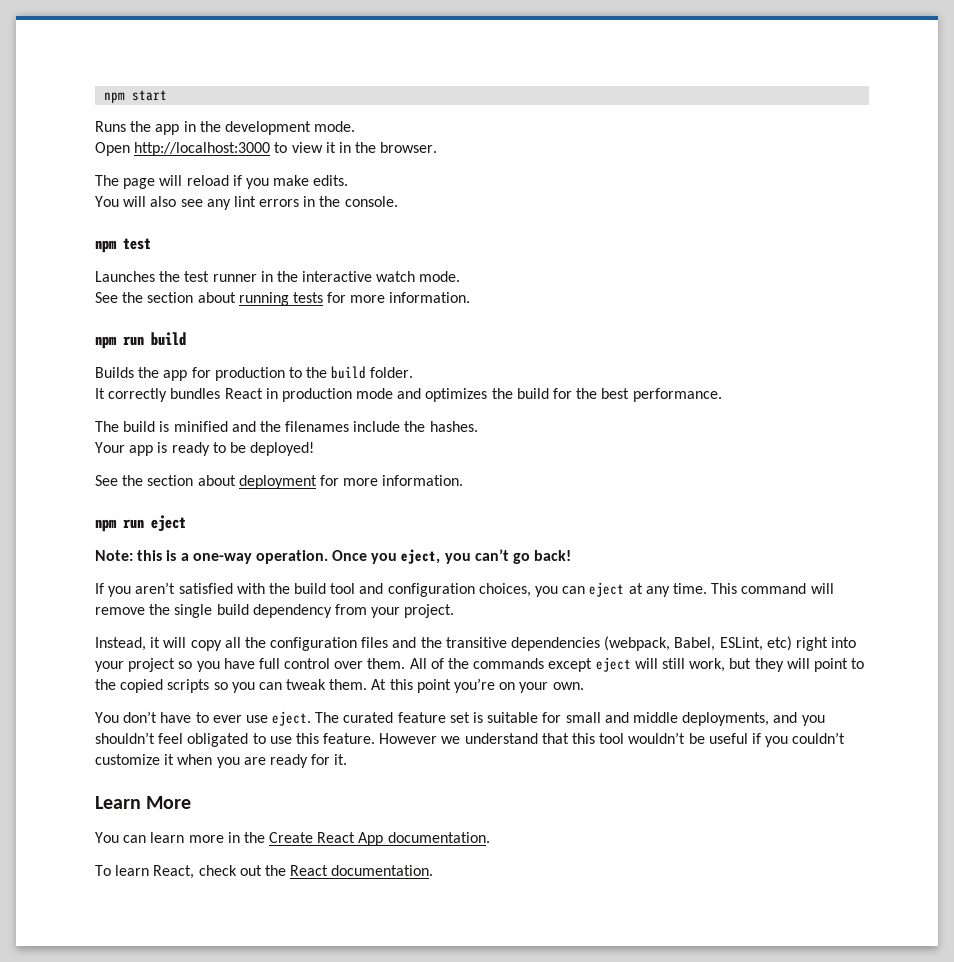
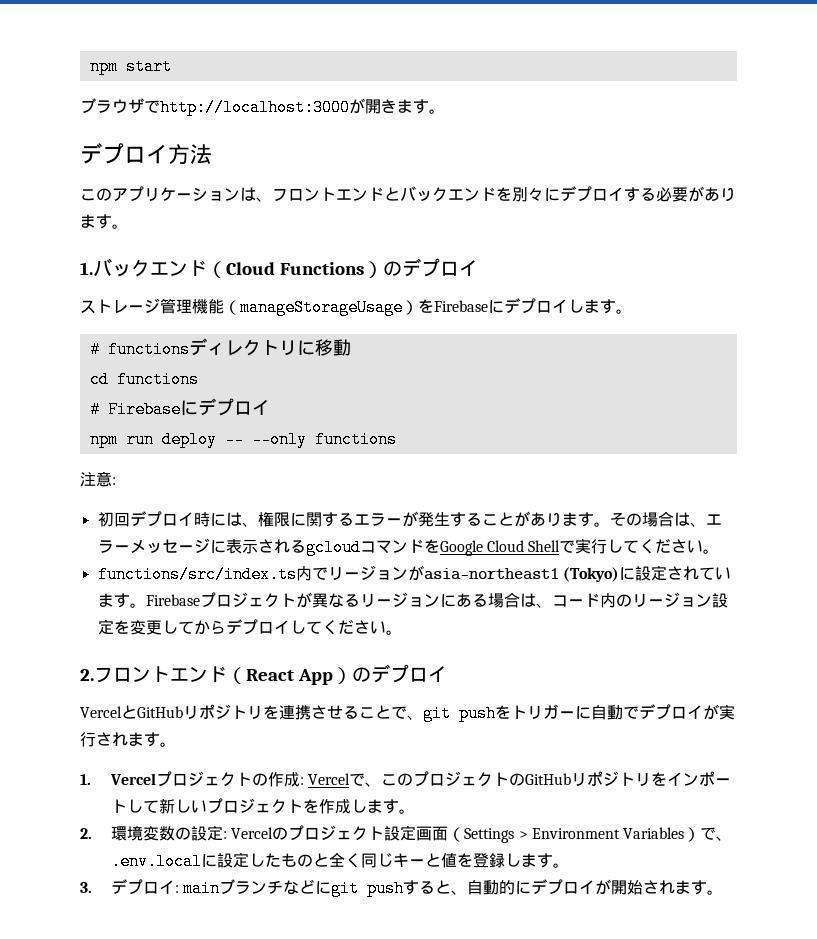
[95,121,356,135] [95,142,438,156] [95,175,349,189] [95,196,398,210] [95,238,151,253] [95,271,461,282] [95,292,471,306] [95,332,186,349] [95,366,414,381] [95,388,722,402] [95,421,478,432] [95,442,315,456] [95,475,464,489] [95,515,186,532] [95,549,572,564] [95,582,834,597] [95,604,455,618] [95,636,857,651] [95,657,865,672] [95,678,584,693] [95,711,825,726] [95,732,846,747] [95,754,348,768] [95,796,192,809] [95,832,490,846] [95,865,434,879] Runs the app in the development mode. // Open http://localhost:3000 to view it in the browser. // The page will reload if you make edits. // You will also see any lint errors in the console. // npm test // Launches the test runner in the interactive watch mode. // See the section about running tests for more information. // npm run build // Builds the app for production to the build folder. // It correctly bundles React in production mode and optimizes the build for the best performance. // The build is minified and the filenames include the hashes. // Your app is ready to be deployed! // See the section about deployment for more information. // npm run eject // Note: this is a one-way operation. Once you eject, you can’t go back! // If you aren’t satisfied with the build tool and configuration choices, you can eject at any time. This command will remove the single build dependency from your project. // Instead, it will copy all the configuration files and the transitive dependencies (webpack, Babel, ESLint, etc) right into your project so you have full control over them. All of the commands except eject will still work, but they will point to the copied scripts so you can tweak them. At this point you’re on your own. // You don’t have to ever use eject. The curated feature set is suitable for small and middle deployments, and you shouldn’t feel obligated to use this feature. However we understand that this tool wouldn’t be useful if you couldn’t customize it when you are ready for it. // Learn More // You can learn more in the Create React App documentation. // To learn React, check out the React documentation. -> [80,98,445,116] [80,143,212,164] [80,186,736,202] [80,214,128,229] [80,258,478,278] [80,298,632,316] [89,338,351,358] [89,371,199,388] [89,398,270,418] [89,431,397,448] [80,471,116,487] [97,511,722,527] [97,538,720,556] [97,565,731,583] [97,592,728,608] [97,619,402,635] [80,664,447,685] [80,704,735,722] [80,732,176,747] [80,771,732,787] [110,798,415,814] [80,825,733,843] [110,852,569,870] [80,879,724,897] ブラウザでhttp://localhost:3000が開きます。 // デプロイ方法 // このアプリケーションは、フロントエンドとバックエンドを別々にデプロイする必要があります。 // 1.バックエンド（Cloud Functions）のデプロイ // ストレージ管理機能（manageStorageUsage）をFirebaseにデプロイします。 // # functionsディレクトリに移動 // cd functions // # Firebaseにデプロイ // npm run deploy -- --only functions // 注意: // 初回デプロイ時には、権限に関するエラーが発生することがあります。その場合は、エラーメッセージに表示されるgcloudコマンドをGoogle Cloud Shellで実行してください。 // functions/src/index.ts内でリージョンがasia-northeast1 (Tokyo)に設定されています。Firebaseプロジェクトが異なるリージョンにある場合は、コード内のリージョン設定を変更してからデプロイしてください。 // 2.フロントエンド（React App）のデプロイ // VercelとGitHubリポジトリを連携させることで、git pushをトリガーに自動でデプロイが実行されます。 // 1. Vercelプロジェクトの作成: Vercelで、このプロジェクトのGitHubリポジトリをインポートして新しいプロジェクトを作成します。 // 2.環境変数の設定: Vercelのプロジェクト設定画面（Settings > Environment Variables）で、.env.localに設定したものと全く同じキーと値を登録します。 // 3.デプロイ: mainブランチなどにgit pushすると、自動的にデプロイが開始されます。

